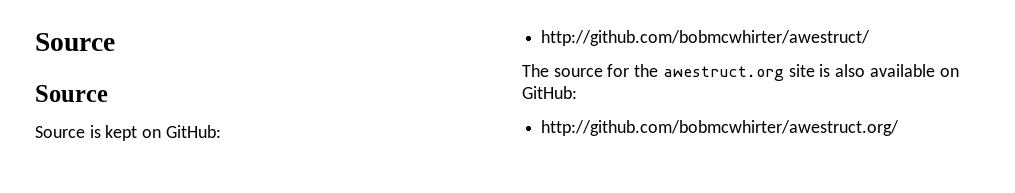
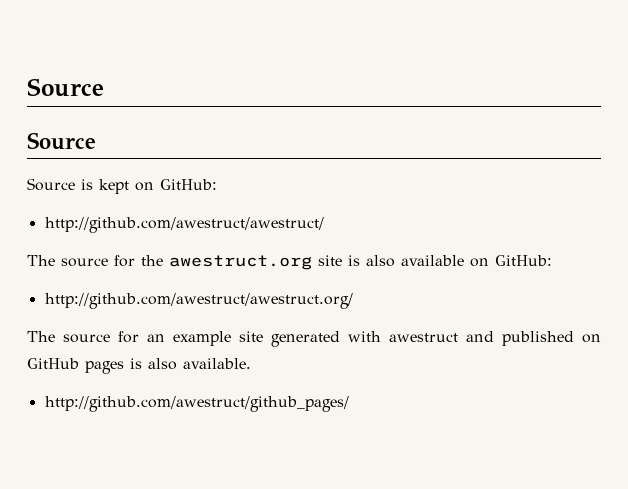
[541,30,871,46] http://github.com/bobmcwhirter/awestruct/ -> [44,217,324,233] http://github.com/awestruct/awestruct/
[541,120,900,136] http://github.com/bobmcwhirter/awestruct.org/ -> [44,293,353,309] [27,331,601,347] [27,358,251,374] [44,396,349,412] http://github.com/awestruct/awestruct.org/ // The source for an example site generated with awestruct and published on GitHub pages is also available. // http://github.com/awestruct/github_pages/

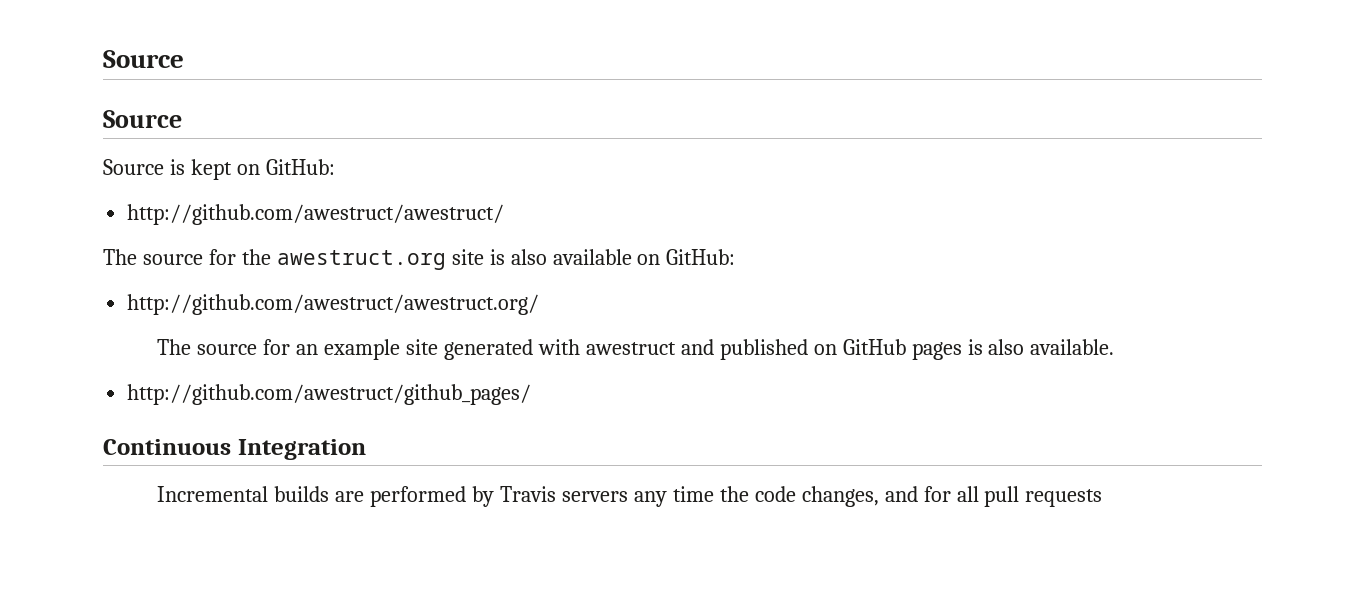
(349, 404) none -> [103,439,366,460] [157,486,1103,507] // Continuous Integration // Incremental builds are performed by Travis servers any time the code changes, and for all pull requests

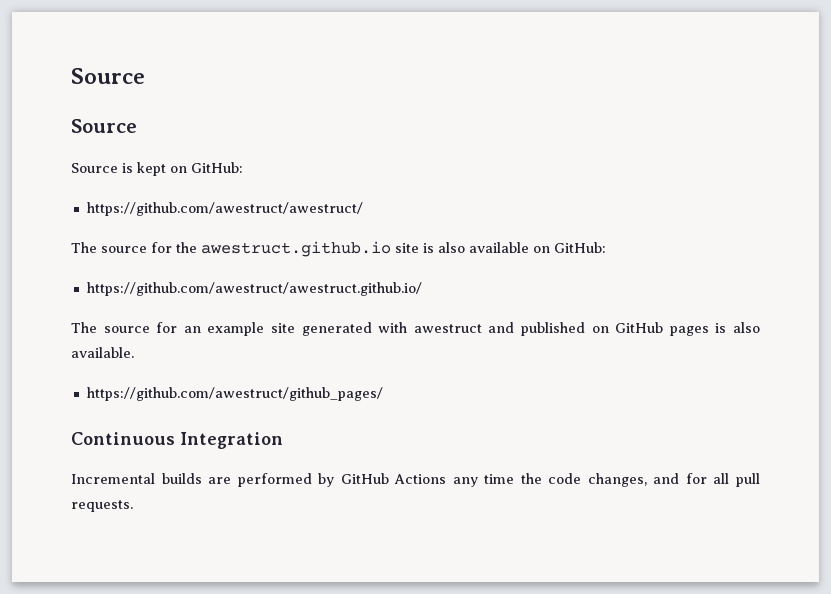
[127,204,505,225] http://github.com/awestruct/awestruct/ -> [86,202,363,216] https://github.com/awestruct/awestruct/
[276,250,446,270] awestruct.org -> [201,241,391,257] awestruct.github.io
[127,294,540,315] http://github.com/awestruct/awestruct.org/ -> [86,282,422,296] https://github.com/awestruct/awestruct.github.io/
[127,384,532,405] http://github.com/awestruct/github_pages/ -> [86,387,383,401] https://github.com/awestruct/github_pages/
[500,486,629,502] Travis servers -> [340,473,447,484] GitHub Actions
[1025,489,1103,507] requests -> [71,500,133,512] requests.

